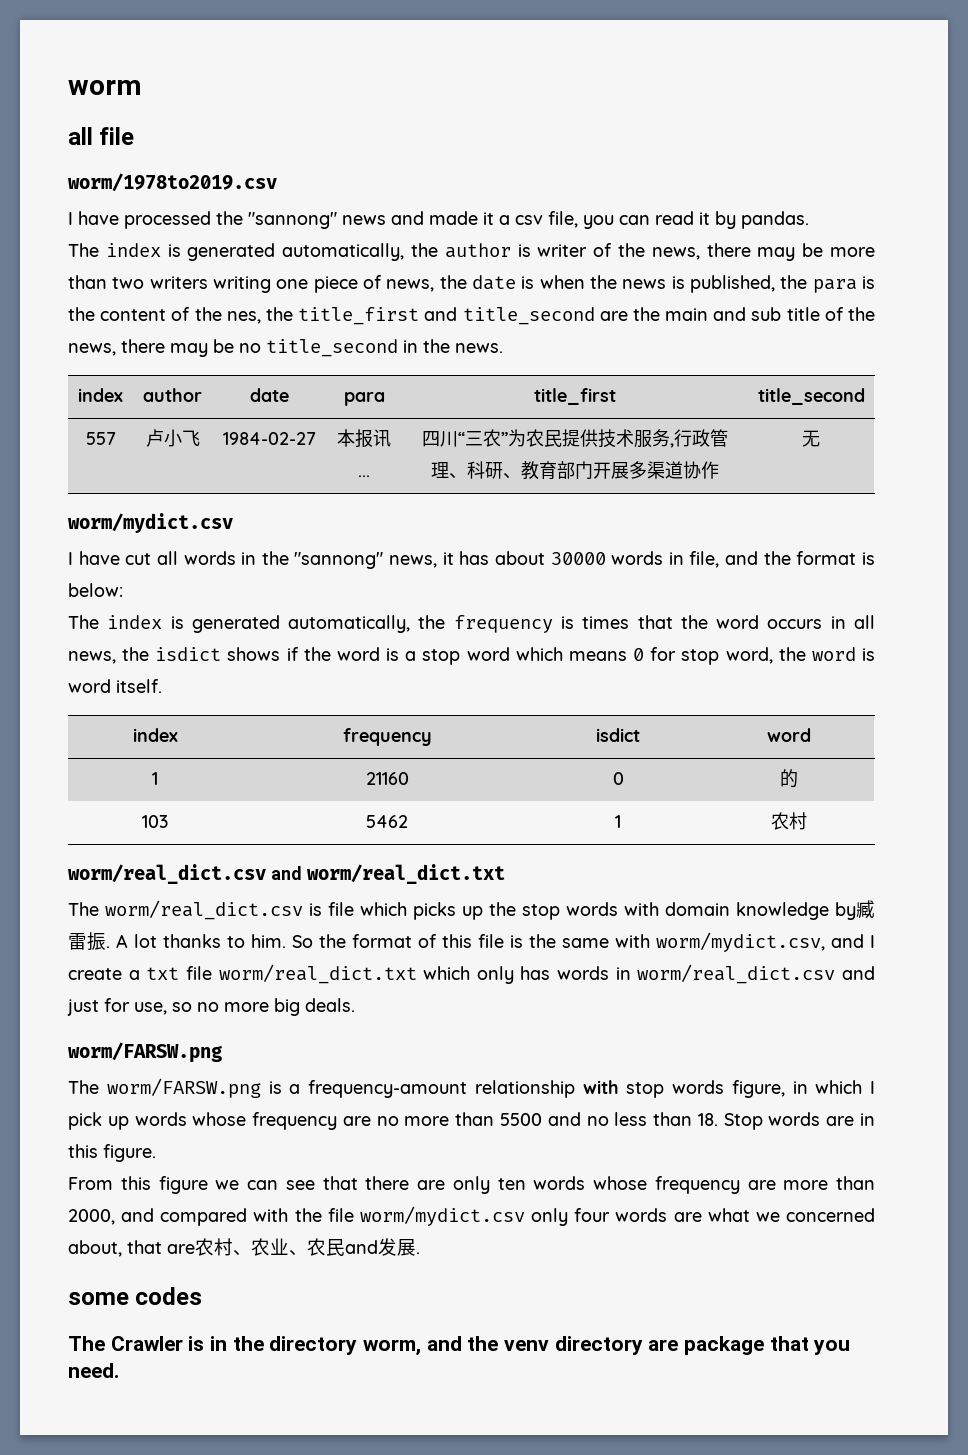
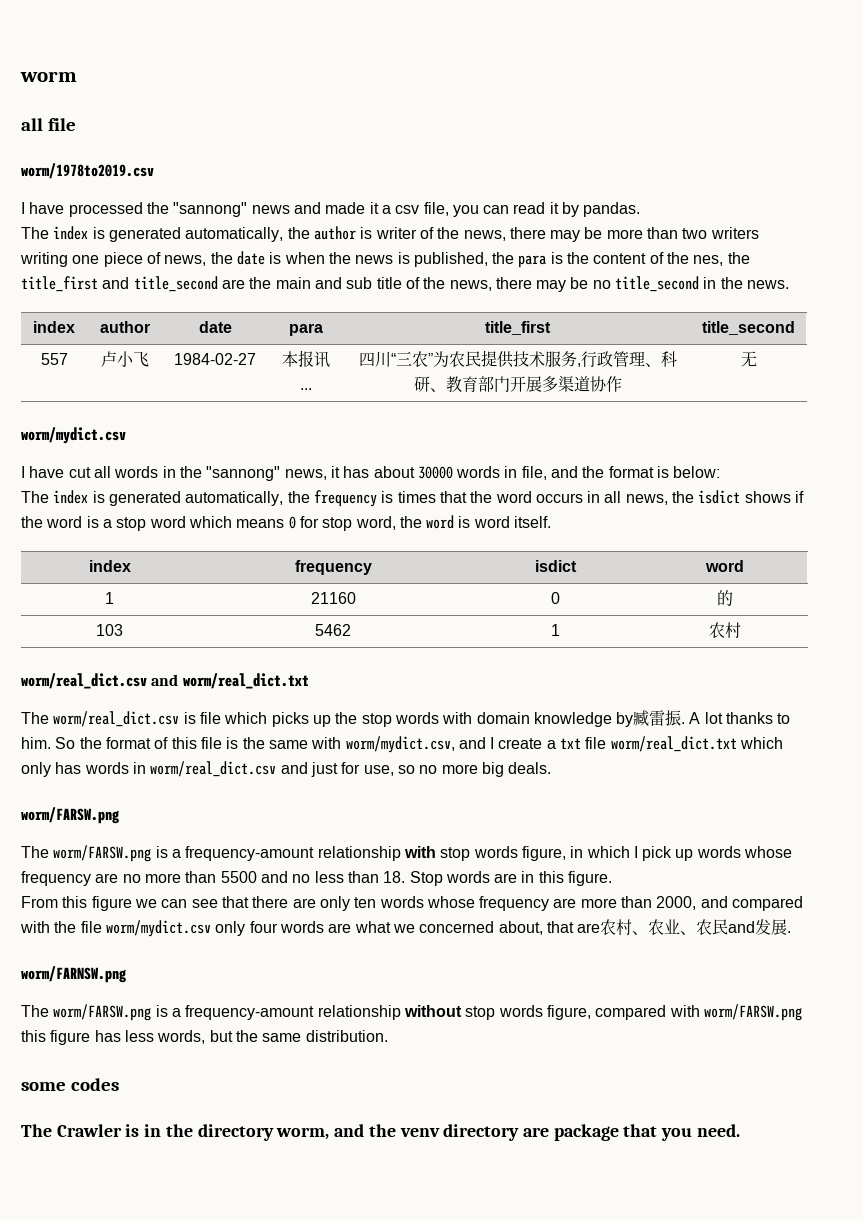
(420, 1253) none -> [21,966,127,983] [21,1004,802,1021] [21,1030,388,1045] // worm/FARNSW.png // The worm/FARSW.png is a frequency-amount relationship without stop words figure, compared with worm/FARSW.png this figure has less words, but the same distribution.

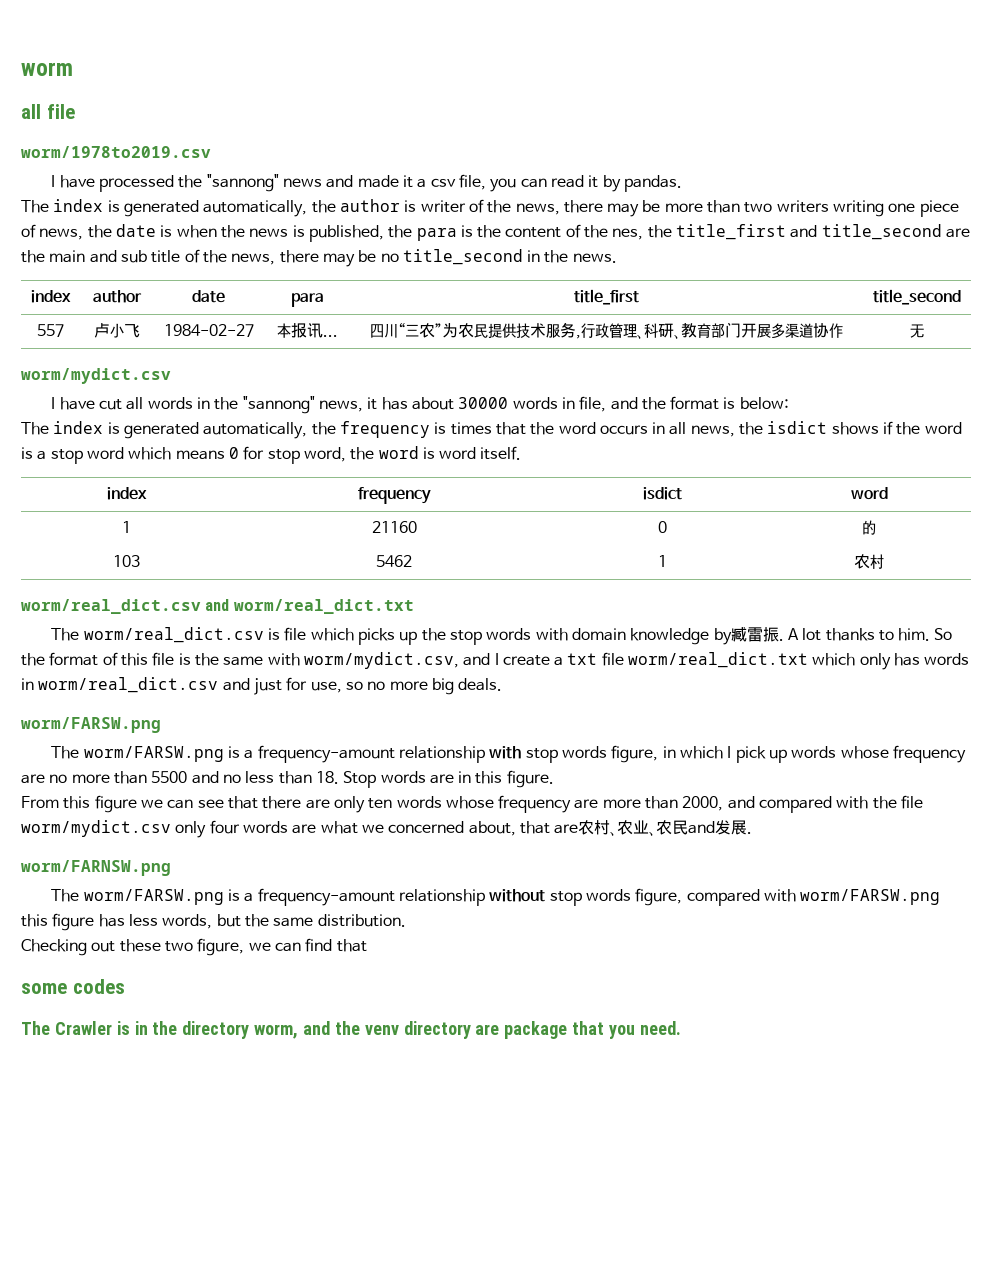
(388, 1036) none -> [21,938,367,956] // Checking out these two figure, we can find that

